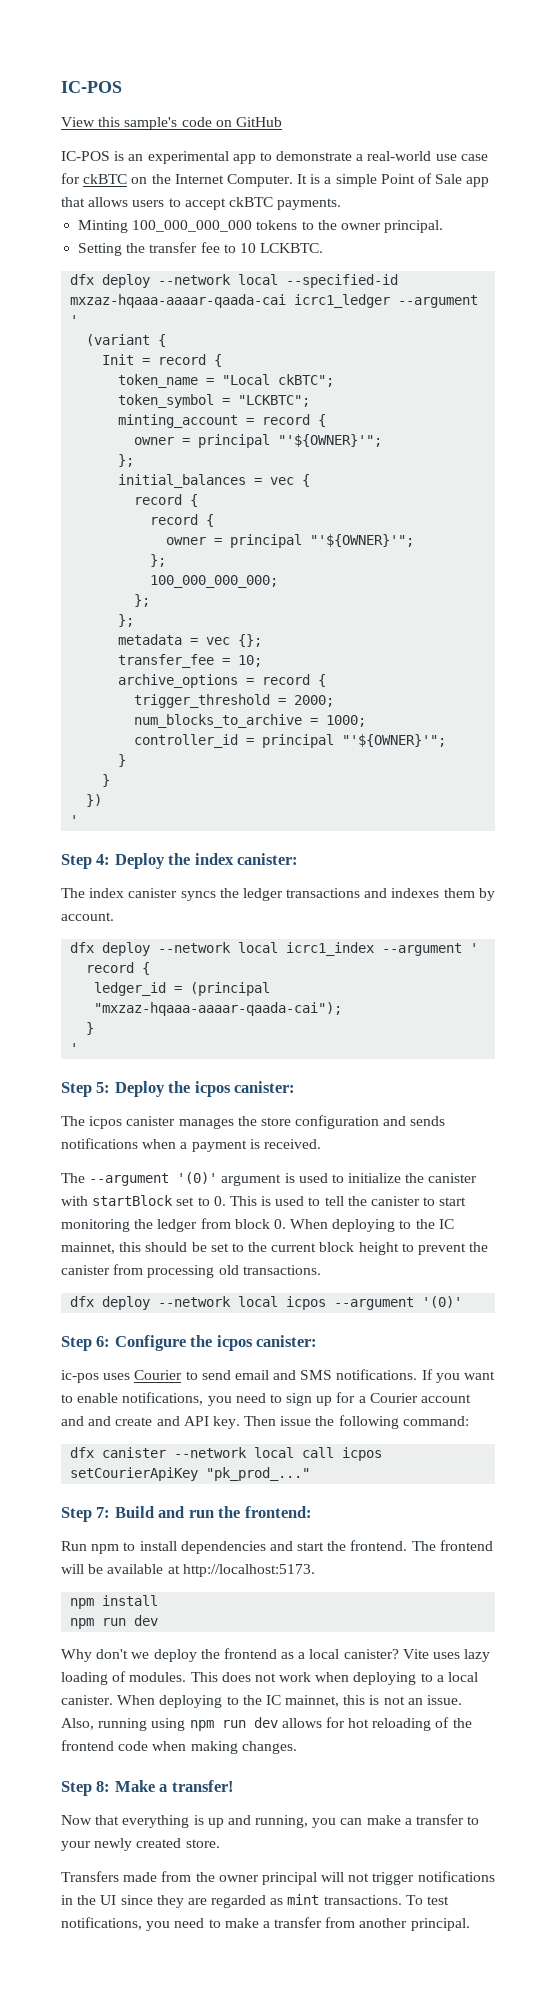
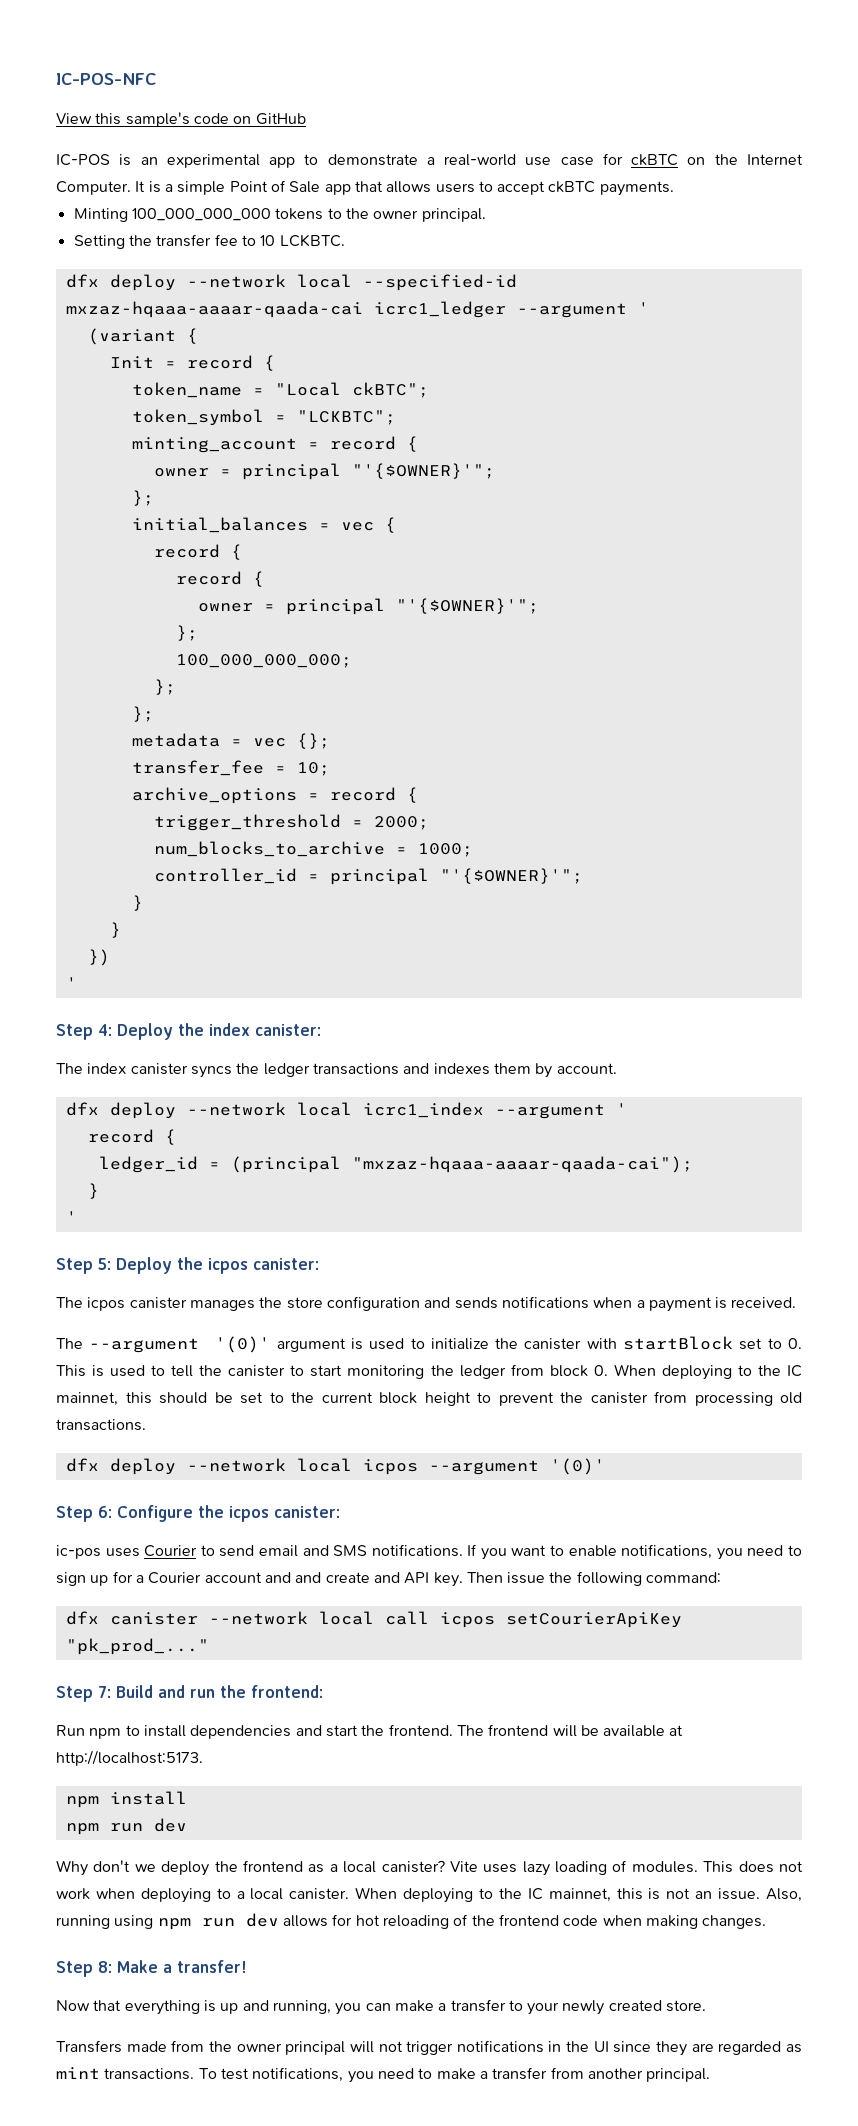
[61,81,122,93] IC-POS -> [56,73,156,85] IC-POS-NFC
[278,434,383,447] "'${OWNER}'"; -> [351,463,495,479] "'{$OWNER}'";
[310,534,415,547] "'${OWNER}'"; -> [395,598,539,614] "'{$OWNER}'";
[342,734,447,747] "'${OWNER}'"; -> [439,868,583,884] "'{$OWNER}'";

